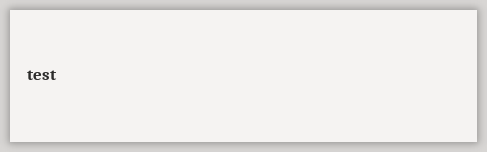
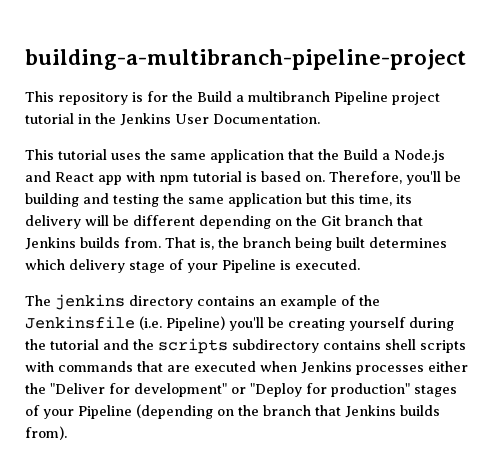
[27,70,57,80] test -> [25,49,466,70] [25,91,440,105] [25,113,320,126] [25,149,445,163] [25,171,461,185] [25,193,412,207] [25,215,423,229] [25,237,447,251] [25,259,360,273] [25,294,380,310] [25,316,454,331] [25,338,466,354] [25,361,468,375] [25,383,457,397] [25,404,440,419] [25,426,67,440] building-a-multibranch-pipeline-project // This repository is for the Build a multibranch Pipeline project tutorial in the Jenkins User Documentation. // This tutorial uses the same application that the Build a Node.js and React app with npm tutorial is based on. Therefore, you'll be building and testing the same application but this time, its delivery will be different depending on the Git branch that Jenkins builds from. That is, the branch being built determines which delivery stage of your Pipeline is executed. // The jenkins directory contains an example of the Jenkinsfile (i.e. Pipeline) you'll be creating yourself during the tutorial and the scripts subdirectory contains shell scripts with commands that are executed when Jenkins processes either the "Deliver for development" or "Deploy for production" stages of your Pipeline (depending on the branch that Jenkins builds from).

